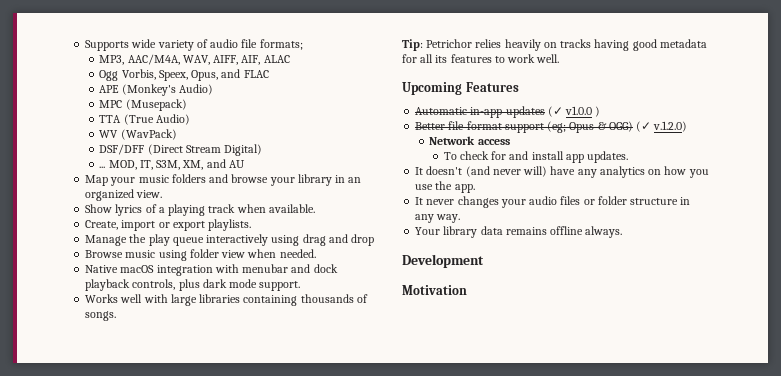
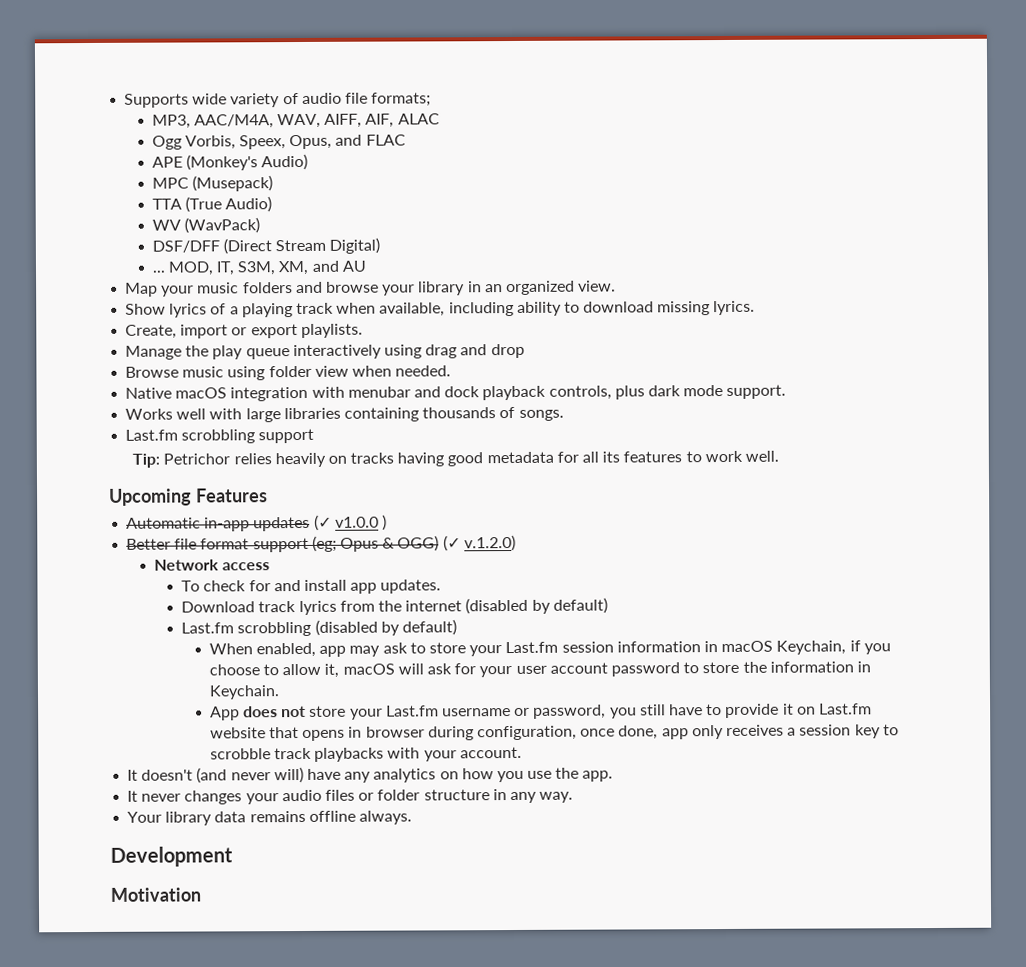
[268,204,315,213] available. -> [379,300,756,317] available, including ability to download missing lyrics.
(117, 316) none -> [125,428,315,444] // Last.fm scrobbling support
(628, 157) none -> [181,597,608,616] [181,619,458,637] [208,640,891,658] [208,661,871,678] [208,685,280,700] [209,703,872,721] [209,724,899,741] [209,746,522,762] // Download track lyrics from the internet (disabled by default) // Last.fm scrobbling (disabled by default) // When enabled, app may ask to store your Last.fm session information in macOS Keychain, if you choose to allow it, macOS will ask for your user account password to store the information in Keychain. // App does not store your Last.fm username or password, you still have to provide it on Last.fm website that opens in browser during configuration, once done, app only receives a session key to scrobble track playbacks with your account.

